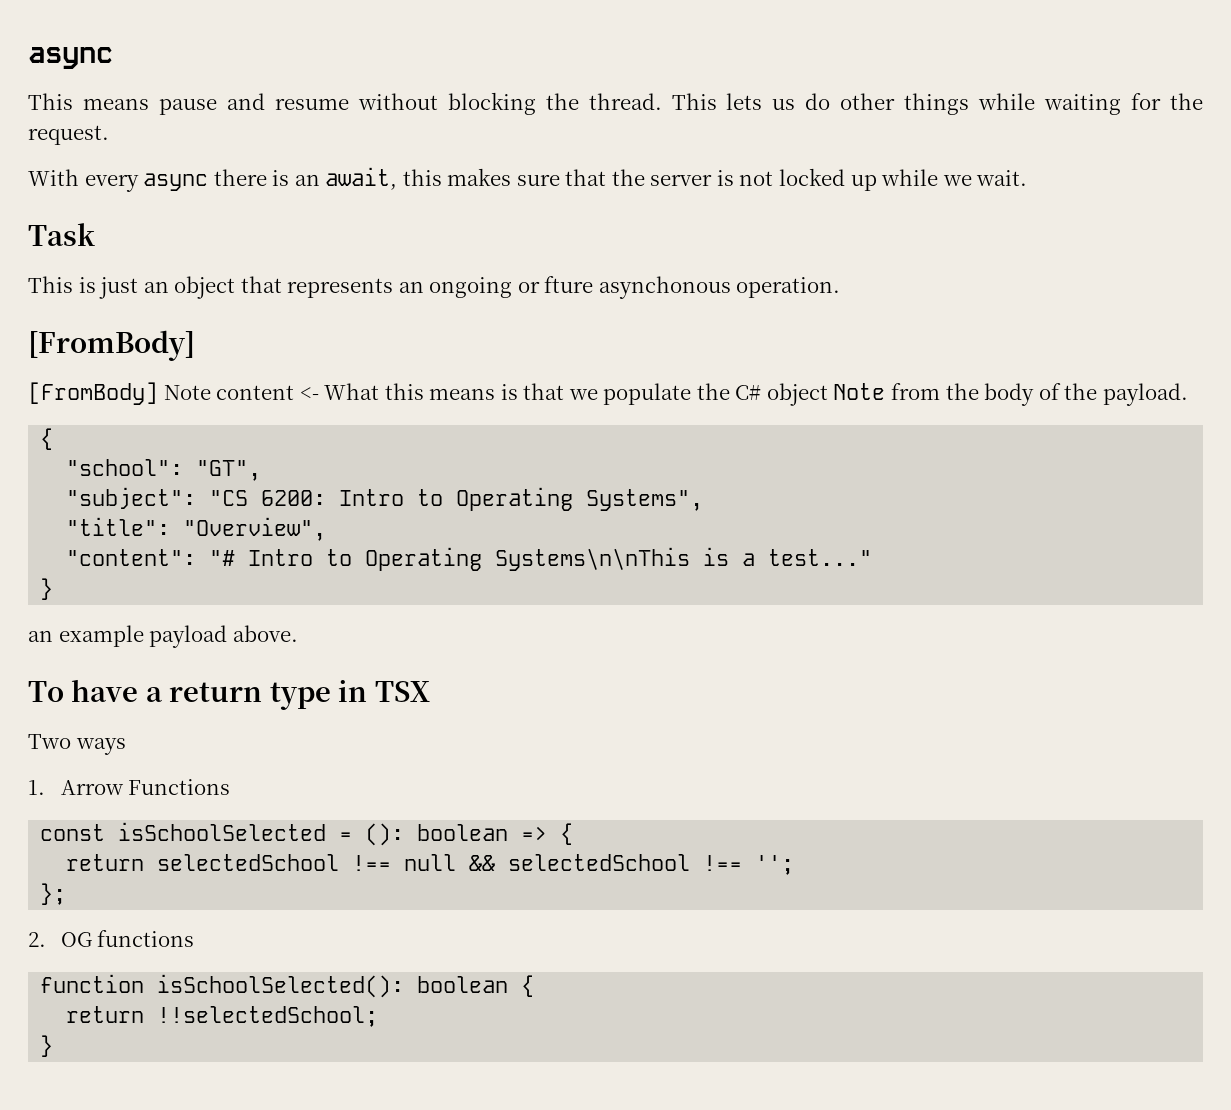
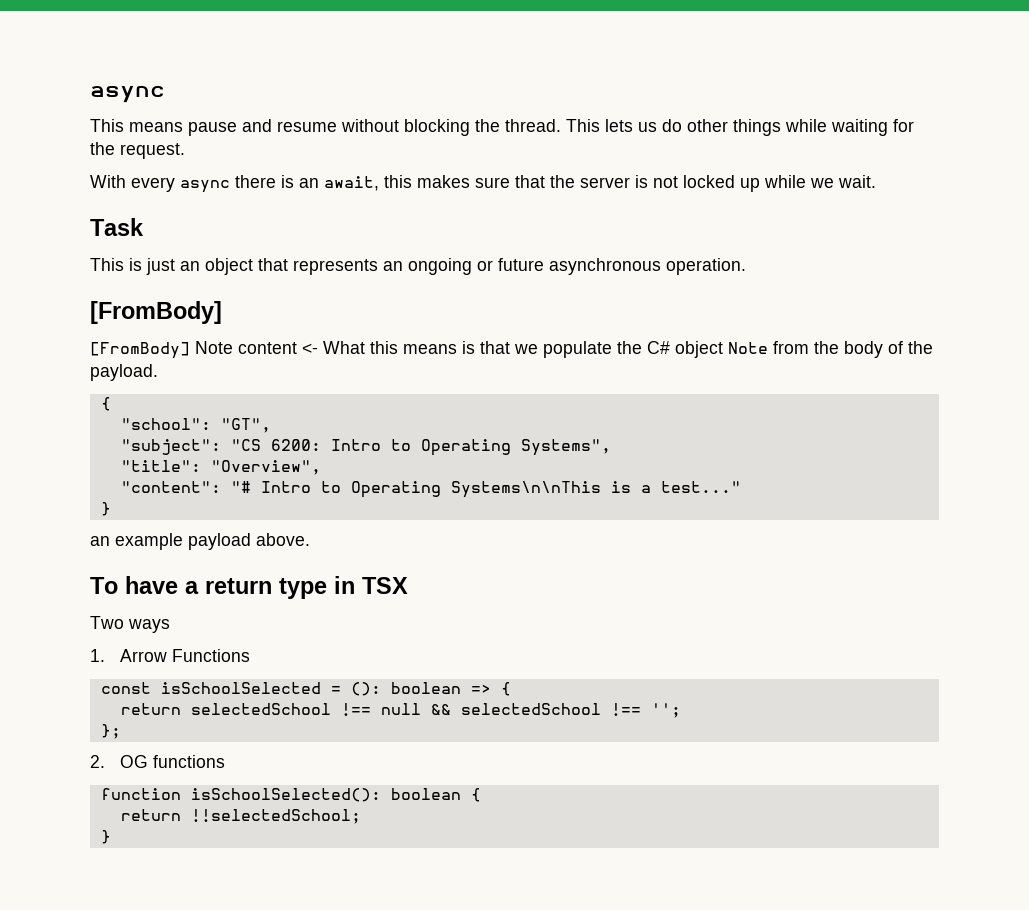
[544,276,731,299] fture asynchonous -> [498,258,661,275] future asynchronous

